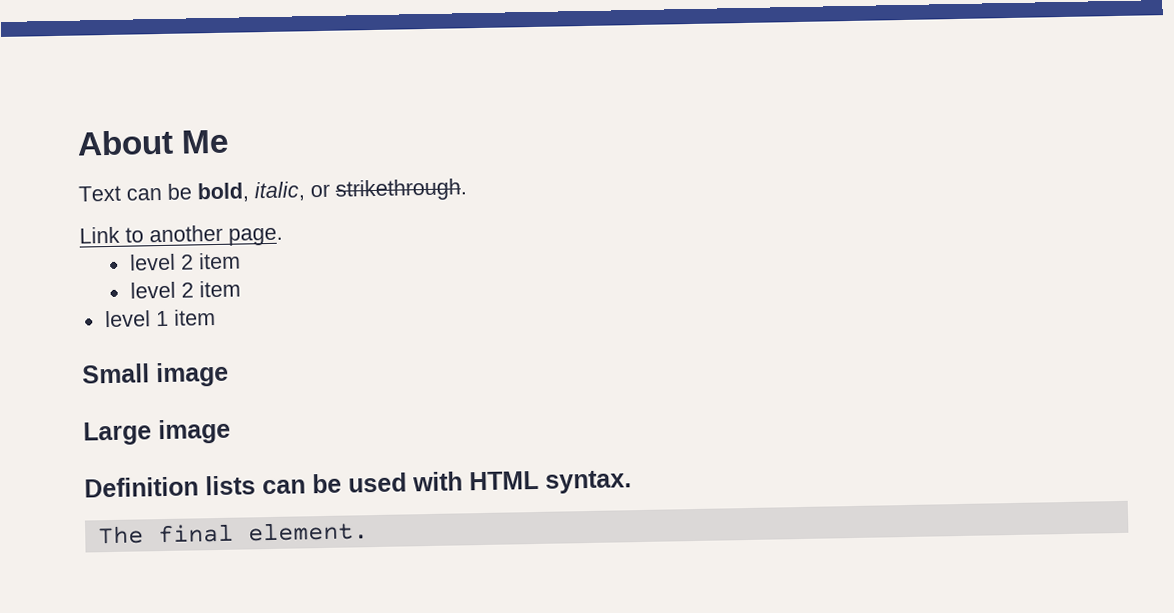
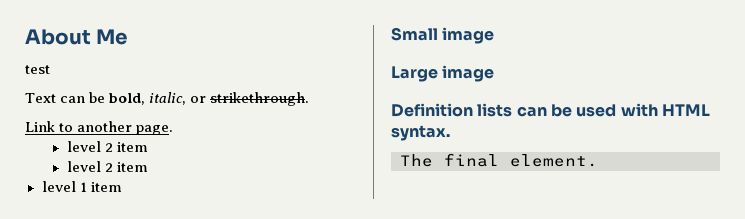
(231, 141) none -> [25,65,50,74] // test

